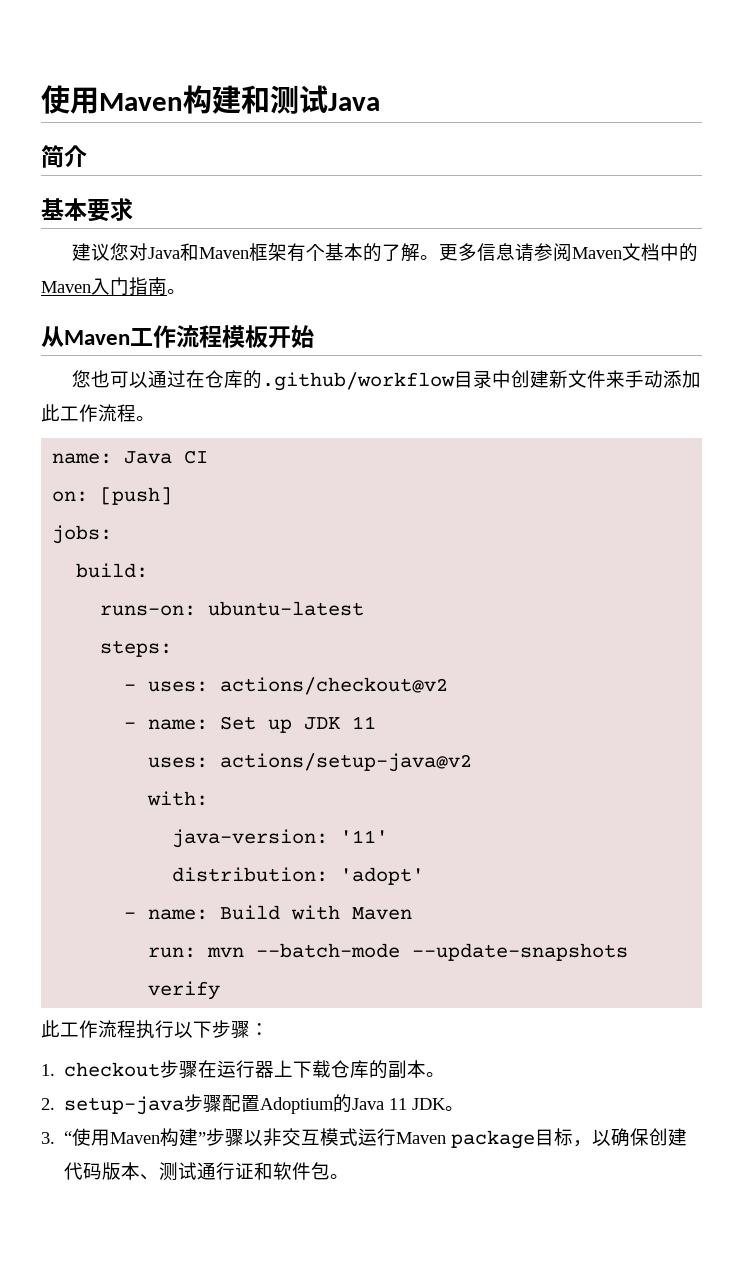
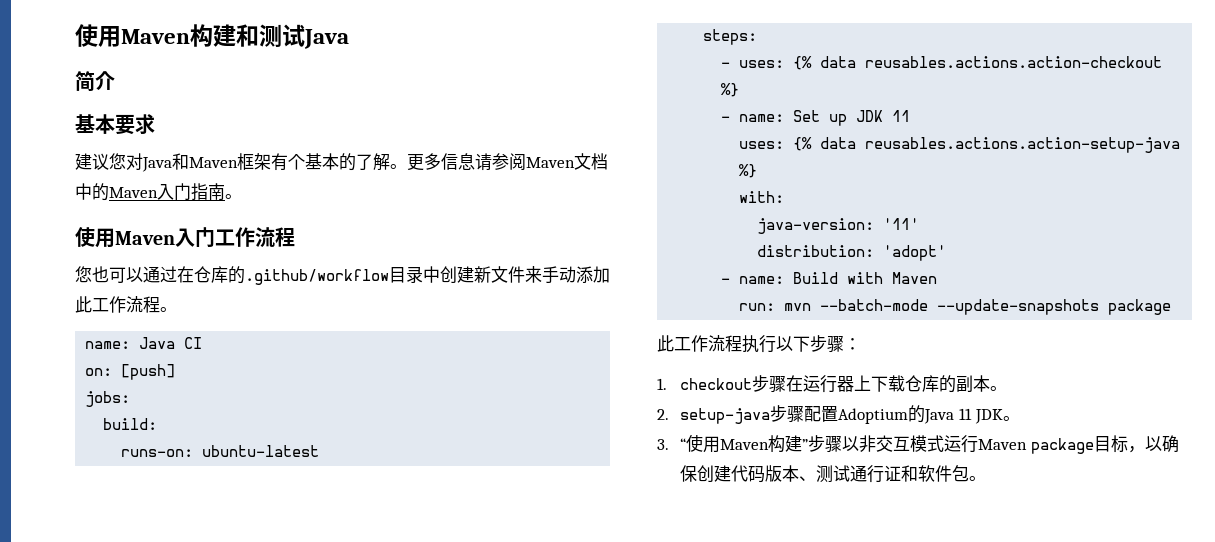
[41,325,314,348] 从Maven工作流程模板开始 -> [75,227,295,248] 使用Maven入门工作流程
[220,677,449,695] actions/checkout@v2 -> [793,56,1163,70] [721,83,740,97] {% data reusables.actions.action-checkout %}
[220,753,473,772] actions/setup-java@v2 -> [793,137,1181,153] [739,164,758,178] {% data reusables.actions.action-setup-java %}
[148,981,221,1000] verify -> [1108,299,1172,315] package

